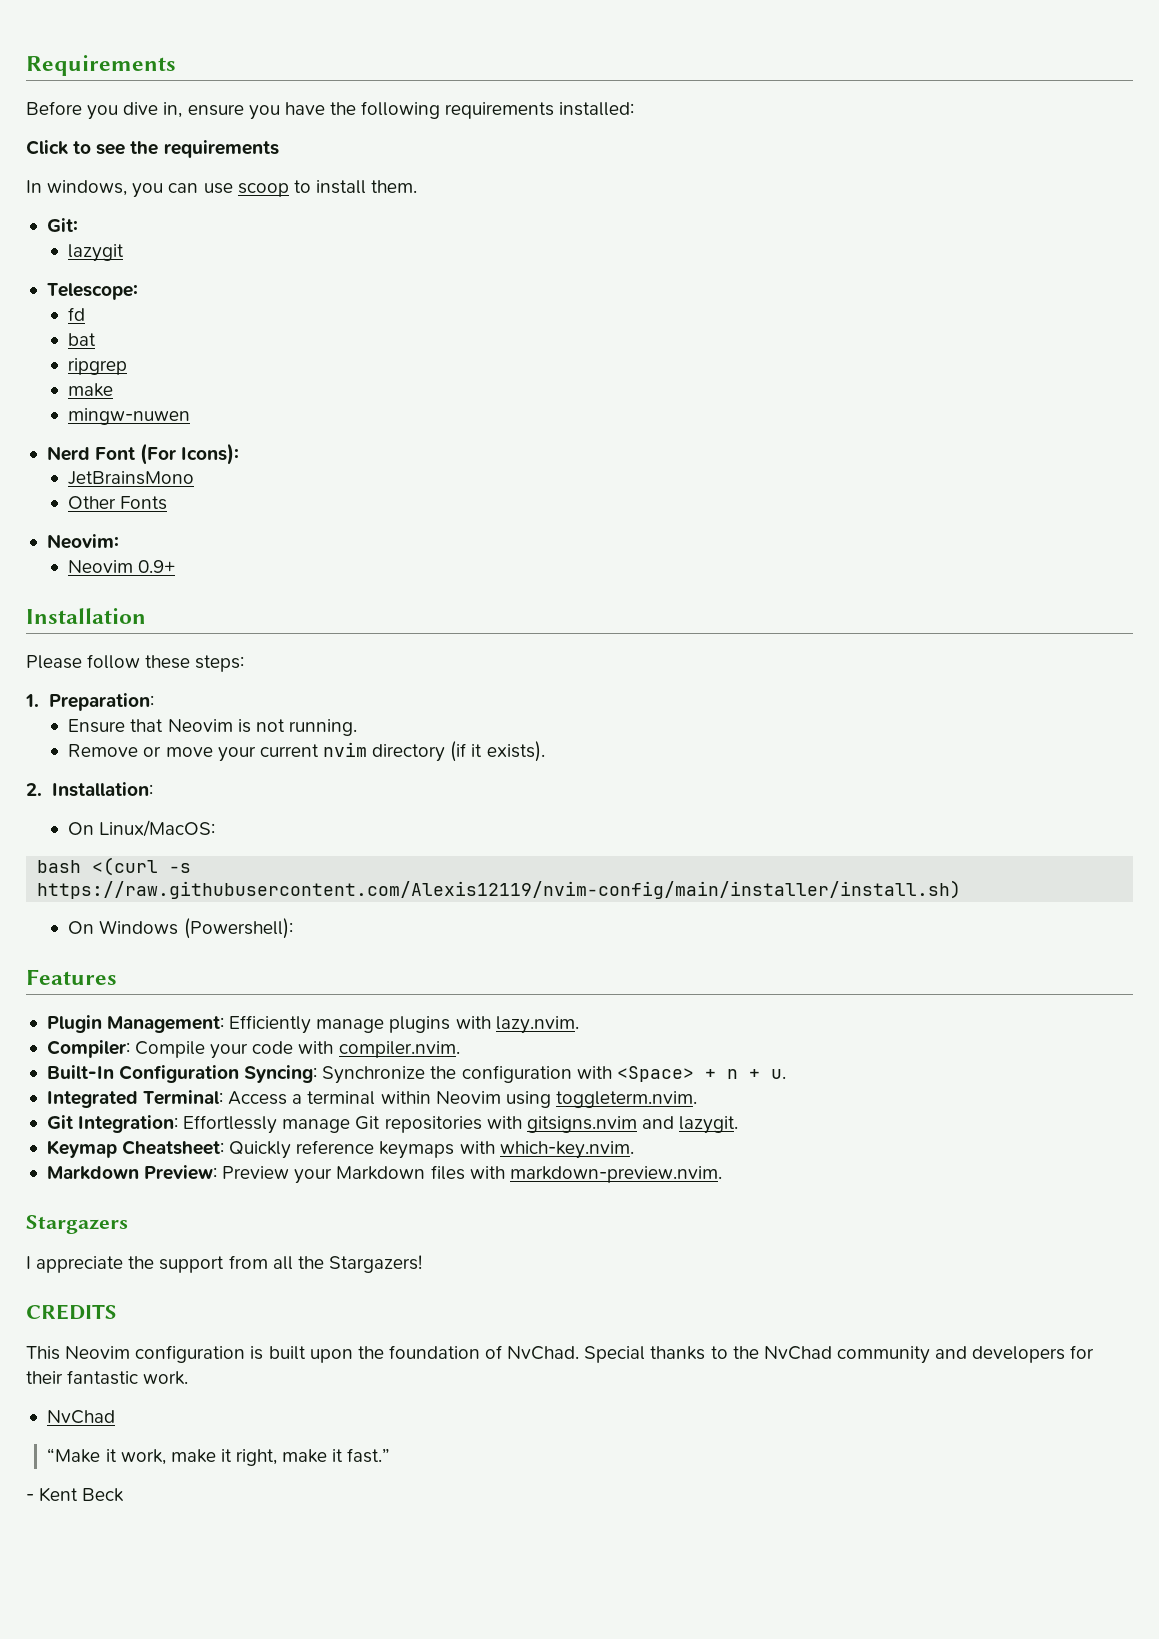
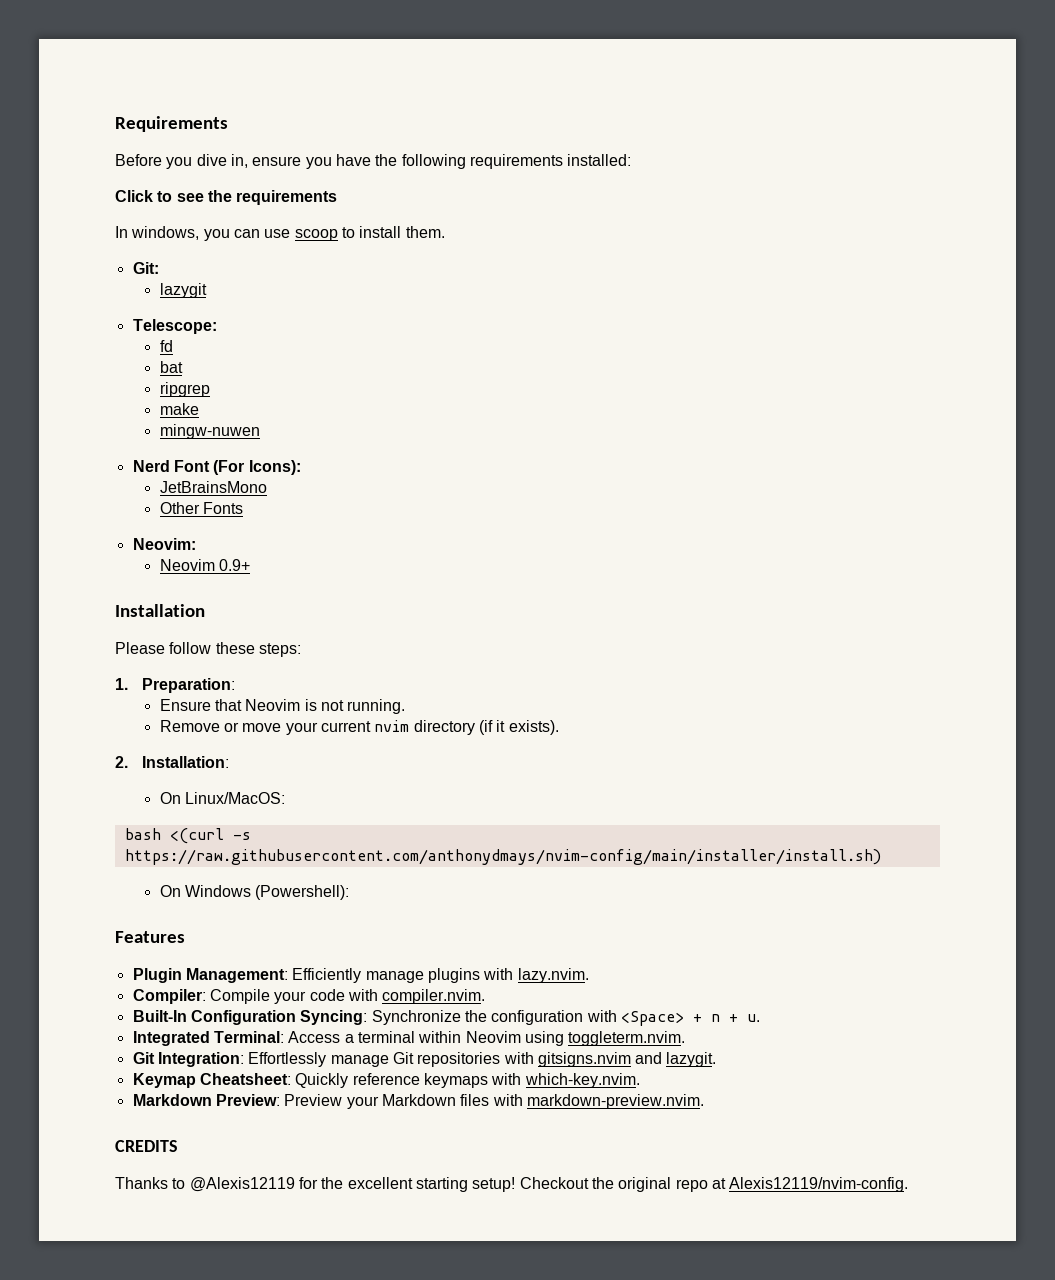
[37,880,962,899] https://raw.githubusercontent.com/Alexis12119/nvim-config/main/installer/install.sh) -> [124,849,881,865] https://raw.githubusercontent.com/anthonydmays/nvim-config/main/installer/install.sh)
[26,1215,128,1234] [26,1255,422,1273] [26,1304,117,1320] [26,1345,1095,1364] [26,1370,189,1385] [46,1410,115,1424] [47,1448,391,1466] [26,1487,125,1502] Stargazers // I appreciate the support from all the Stargazers! // CREDITS // This Neovim configuration is built upon the foundation of NvChad. Special thanks to the NvChad community and developers for their fantastic work. // NvChad // “Make it work, make it right, make it fast.” // - Kent Beck -> [115,1140,178,1152] [115,1177,909,1192] CREDITS // Thanks to @Alexis12119 for the excellent starting setup! Checkout the original repo at Alexis12119/nvim-config.

